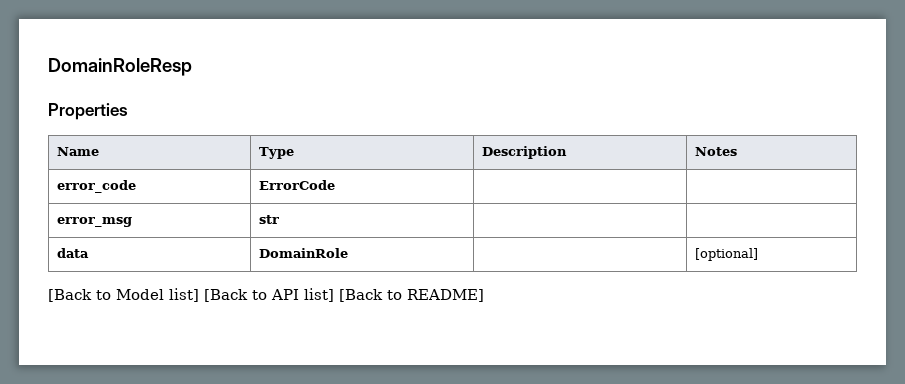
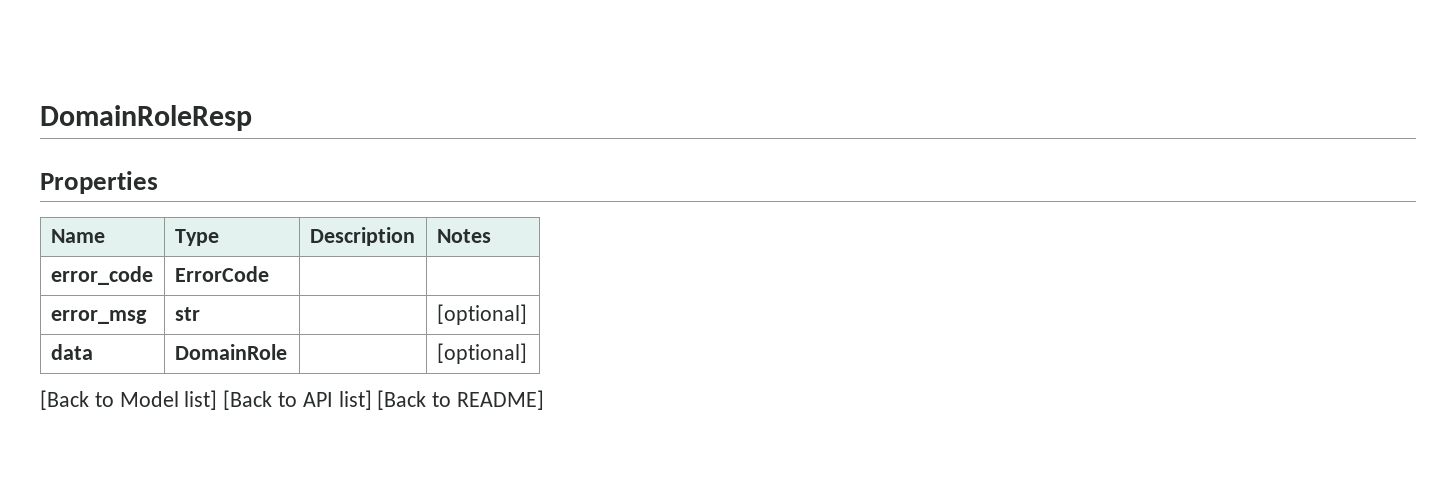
(279, 219) none -> [436,304,527,325] [optional]

